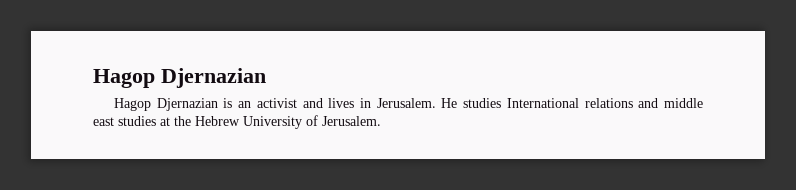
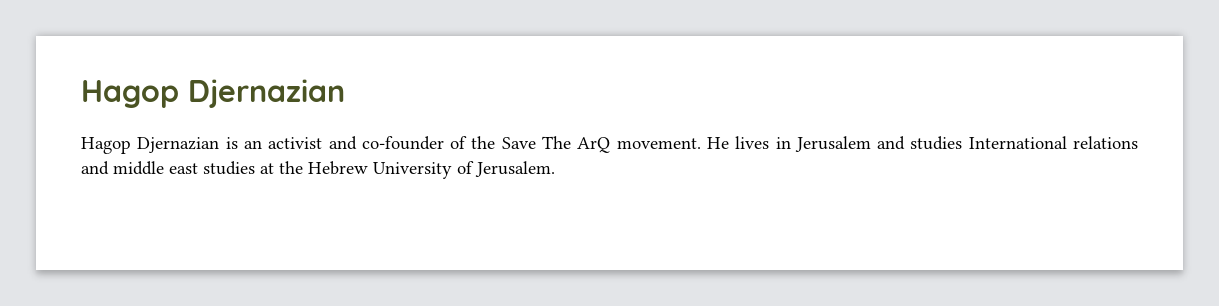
[328,98,458,108] lives in Jerusalem. He -> [361,136,906,153] co-founder of the Save The ArQ movement. He lives in Jerusalem and

